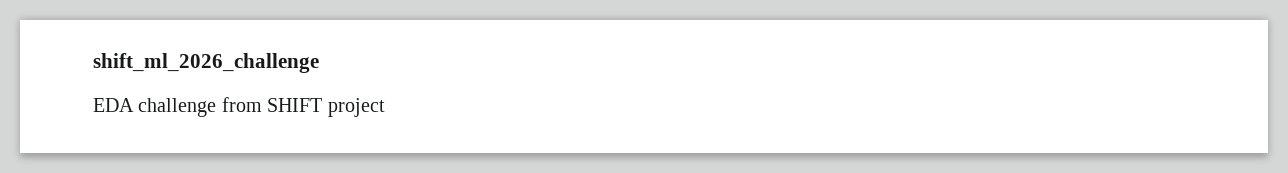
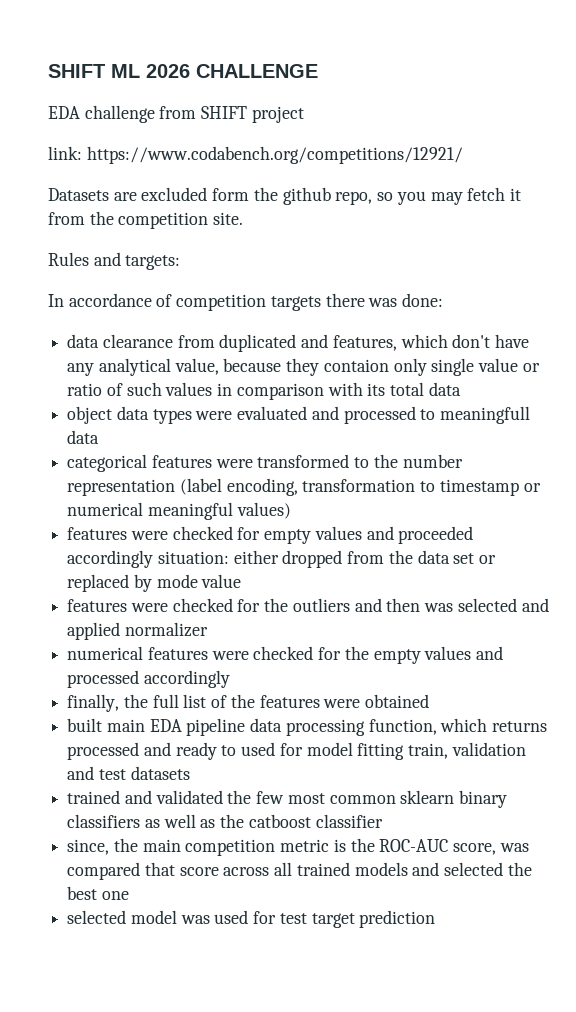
[93,53,319,73] shift_ml_2026_challenge -> [48,64,318,78] SHIFT ML 2026 CHALLENGE
(385, 107) none -> [48,146,463,164] [48,187,521,205] [48,211,244,229] [48,252,181,270] [48,293,444,311] [67,334,530,352] [67,358,540,376] [67,382,461,400] [67,406,531,424] [67,430,100,444] [67,454,463,472] [67,478,541,496] [67,502,291,520] [67,526,474,544] [67,550,497,568] [67,574,242,592] [67,598,549,612] [67,622,208,640] [67,646,504,664] [67,670,230,688] [67,694,430,712] [67,718,548,736] [67,742,526,760] [67,766,190,780] [67,790,508,808] [67,814,383,828] [67,838,529,856] [67,862,532,880] [67,886,129,900] [67,910,436,928] // link: https://www.codabench.org/competitions/12921/ // Datasets are excluded form the github repo, so you may fetch it from the competition site. // Rules and targets: // In accordance of competition targets there was done: // data clearance from duplicated and features, which don't have any analytical value, because they contaion only single value or ratio of such values in comparison with its total data // object data types were evaluated and processed to meaningfull data // categorical features were transformed to the number representation (label encoding, transformation to timestamp or numerical meaningful values) // features were checked for empty values and proceeded accordingly situation: either dropped from the data set or replaced by mode value // features were checked for the outliers and then was selected and applied normalizer // numerical features were checked for the empty values and processed accordingly // finally, the full list of the features were obtained // built main EDA pipeline data processing function, which returns processed and ready to used for model fitting train, validation and test datasets // trained and validated the few most common sklearn binary classifiers as well as the catboost classifier // since, the main competition metric is the ROC-AUC score, was compared that score across all trained models and selected the best one // selected model was used for test target prediction

